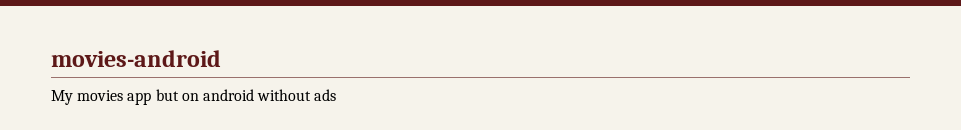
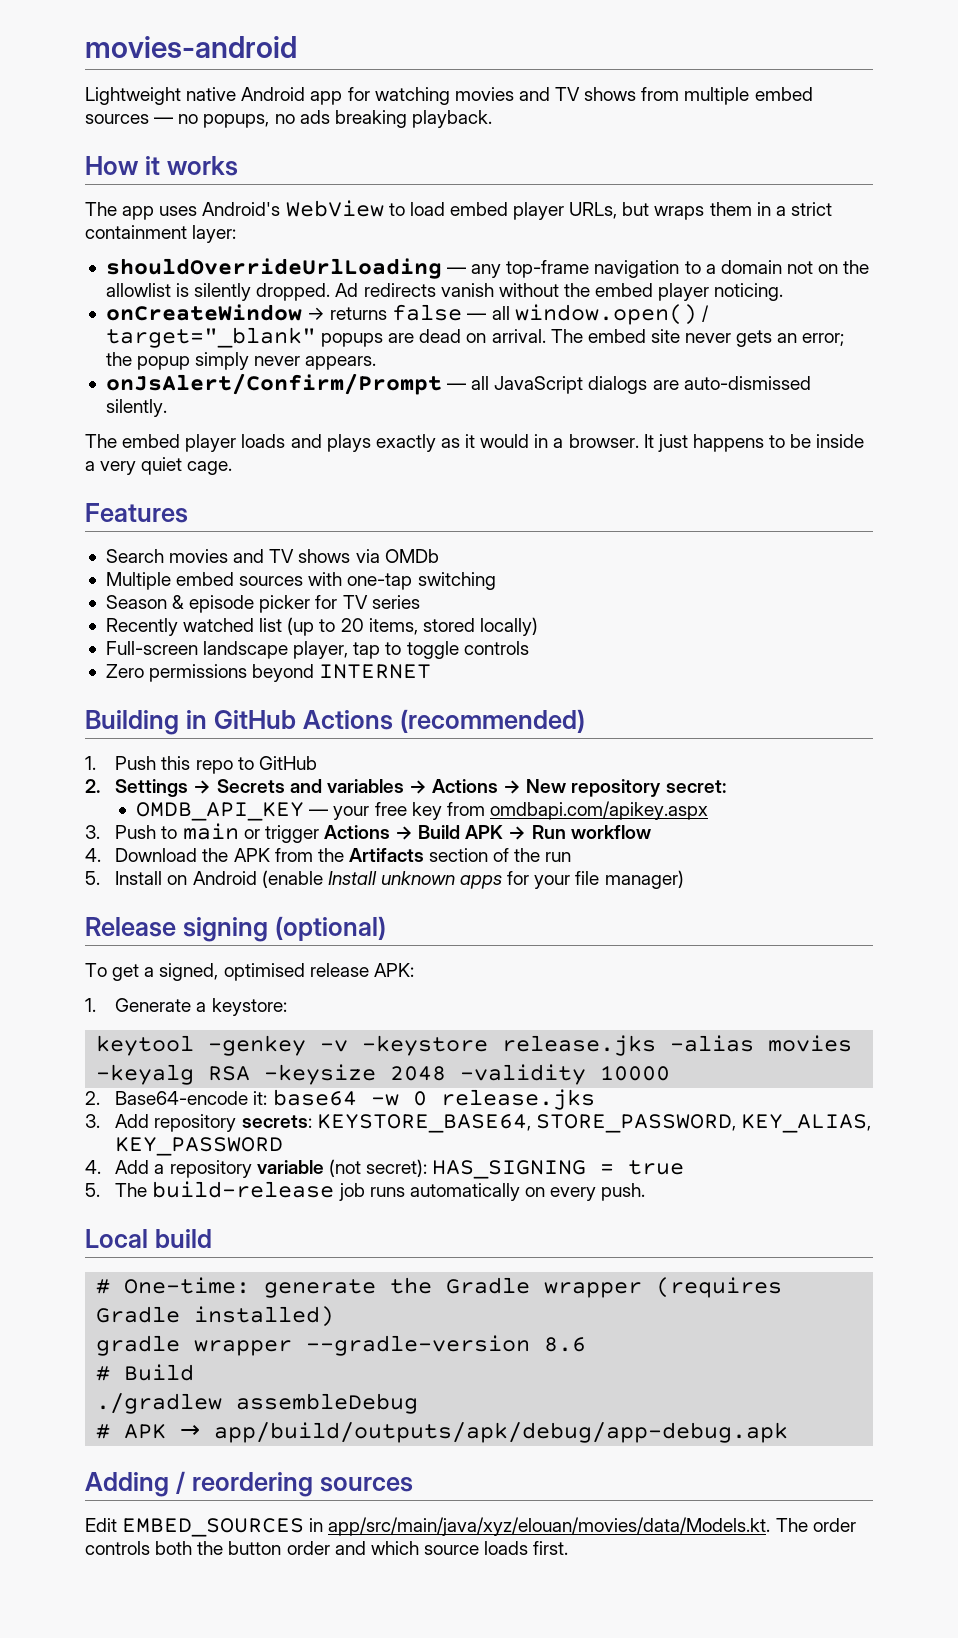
[51,89,337,105] My movies app but on android without ads -> [85,87,813,105] [85,110,492,128] [85,156,238,176] [85,200,832,220] [85,225,237,243] [105,258,870,279] [105,283,784,301] [105,304,709,325] [105,327,845,348] [105,352,377,370] [105,373,811,395] [105,399,167,417] [85,434,865,452] [85,457,233,475] [85,503,188,523] [105,549,439,563] [105,572,496,590] [105,595,420,613] [105,617,538,636] [105,641,529,659] [105,664,432,682] [85,709,585,735] [85,756,317,774] [85,779,726,797] [136,801,708,821] [85,823,651,843] [85,848,572,862] [85,870,684,889] [85,916,386,942] [85,963,414,981] [85,998,287,1016] [96,1035,853,1056] [96,1064,671,1085] [85,1089,595,1110] [85,1114,871,1133] [115,1137,284,1156] [85,1159,685,1179] [85,1181,646,1201] [85,1229,212,1248] [96,1277,783,1298] [96,1306,335,1327] [96,1335,587,1356] [96,1364,195,1381] [96,1393,419,1414] [96,1422,789,1443] [85,1471,413,1497] [85,1517,856,1537] [85,1541,569,1555] Lightweight native Android app for watching movies and TV shows from multiple embed sources — no popups, no ads breaking playback. // How it works // The app uses Android's WebView to load embed player URLs, but wraps them in a strict containment layer: // shouldOverrideUrlLoading — any top-frame navigation to a domain not on the allowlist is silently dropped. Ad redirects vanish without the embed player noticing. // onCreateWindow → returns false — all window.open() / target="_blank" popups are dead on arrival. The embed site never gets an error; the popup simply never appears. // onJsAlert/Confirm/Prompt — all JavaScript dialogs are auto-dismissed silently. // The embed player loads and plays exactly as it would in a browser. It just happens to be inside a very quiet cage. // Features // Search movies and TV shows via OMDb // Multiple embed sources with one-tap switching // Season & episode picker for TV series // Recently watched list (up to 20 items, stored locally) // Full-screen landscape player, tap to toggle controls // Zero permissions beyond INTERNET // Building in GitHub Actions (recommended) // 1. Push this repo to GitHub // 2. Settings → Secrets and variables → Actions → New repository secret: // OMDB_API_KEY — your free key from omdbapi.com/apikey.aspx // 3. Push to main or trigger Actions → Build APK → Run workflow // 4. Download the APK from the Artifacts section of the run // 5. Install on Android (enable Install unknown apps for your file manager) // Release signing (optional) // To get a signed, optimised release APK: // 1. Generate a keystore: // keytool -genkey -v -keystore release.jks -alias movies -keyalg RSA -keysize 2048 -validity 10000 // 2. Base64-encode it: base64 -w 0 release.jks // 3. Add repository secrets: KEYSTORE_BASE64, STORE_PASSWORD, KEY_ALIAS, KEY_PASSWORD // 4. Add a repository variable (not secret): HAS_SIGNING = true // 5. The build-release job runs automatically on every push. // Local build // # One-time: generate the Gradle wrapper (requires Gradle installed) // gradle wrapper --gradle-version 8.6 // # Build // ./gradlew assembleDebug // # APK → app/build/outputs/apk/debug/app-debug.apk // Adding / reordering sources // Edit EMBED_SOURCES in app/src/main/java/xyz/elouan/movies/data/Models.kt. The order controls both the button order and which source loads first.

